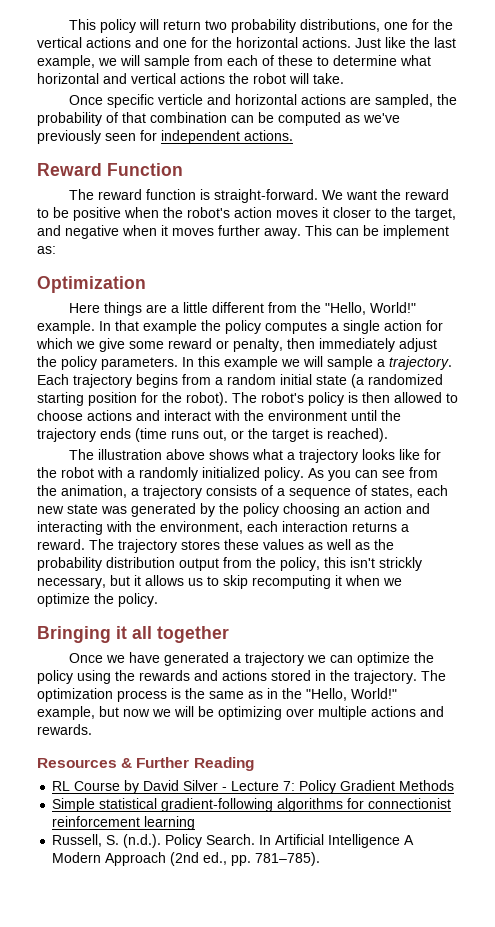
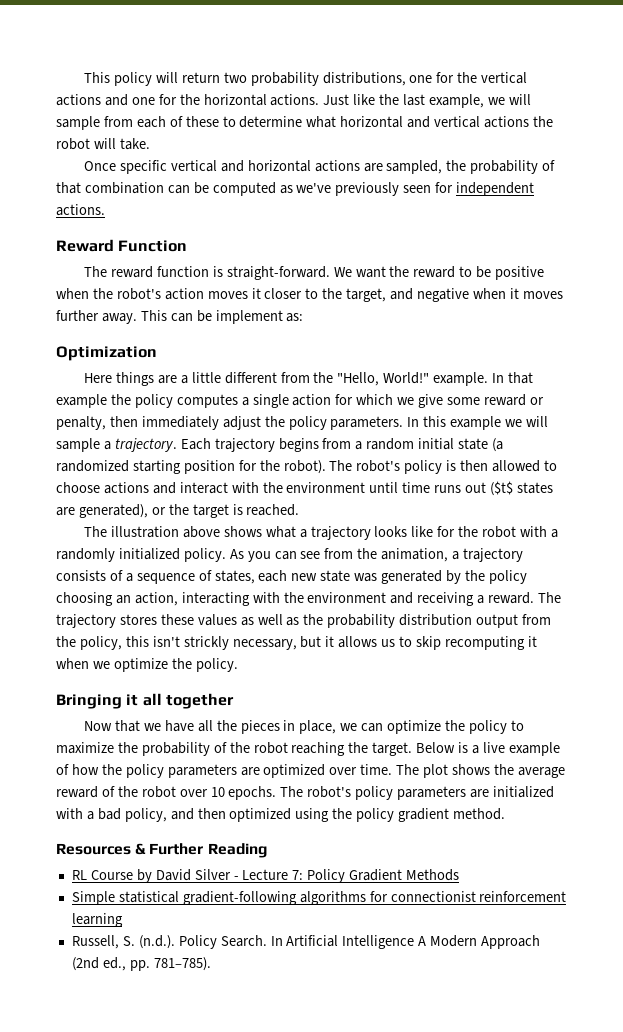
[158,94,204,105] verticle -> [170,160,217,172] vertical
[381,410,401,421] [37,428,227,442] the trajectory ends (time runs out, -> [402,481,553,496] [56,504,148,518] time runs out ($t$ states are generated),
[327,428,388,442] reached). -> [246,504,300,516] reached.
[364,503,430,514] action and -> [134,592,178,606] action,
[160,521,397,534] environment, each interaction returns -> [307,592,475,606] environment and receiving
[69,652,305,666] Once we have generated a trajectory -> [84,720,337,734] Now that we have all the pieces in place,
[77,670,446,684] [37,688,397,702] [37,706,444,720] [37,724,92,735] using the rewards and actions stored in the trajectory. The optimization process is the same as in the "Hello, World!" example, but now we will be optimizing over multiple actions and rewards. -> [510,720,524,731] [56,742,560,756] [56,764,565,778] [56,786,554,800] [56,808,506,822] to maximize the probability of the robot reaching the target. Below is a live example of how the policy parameters are optimized over time. The plot shows the average reward of the robot over 10 epochs. The robot's policy parameters are initialized with a bad policy, and then optimized using the policy gradient method.

